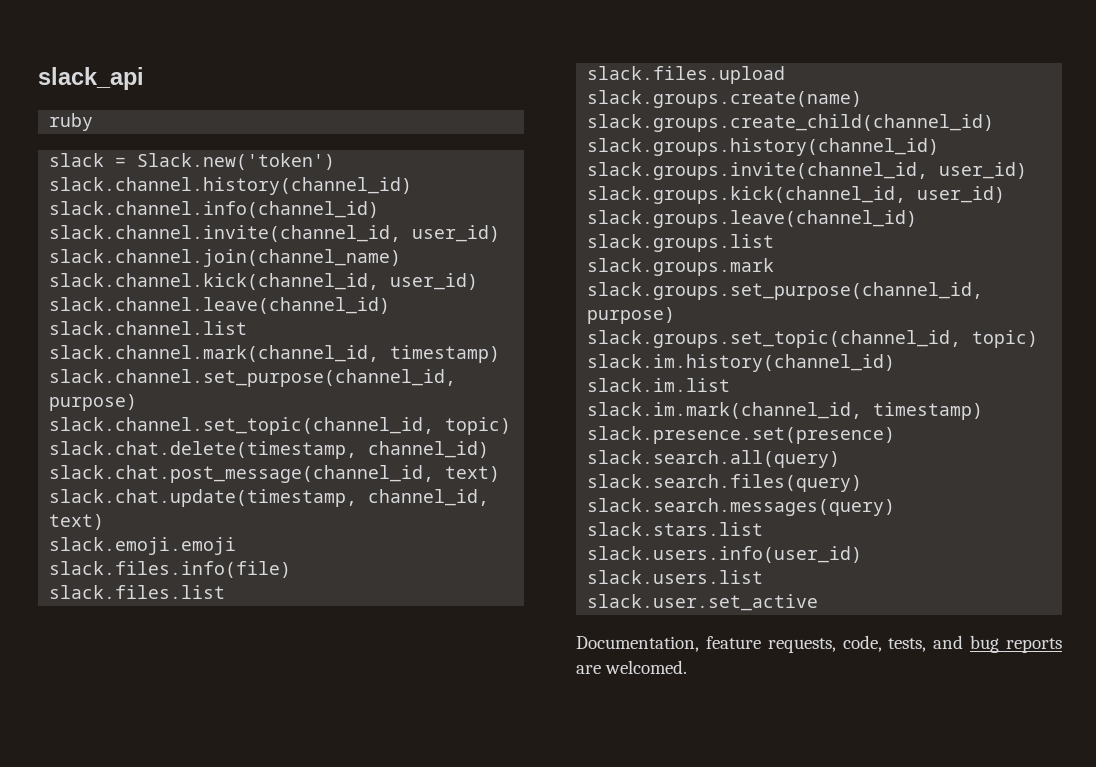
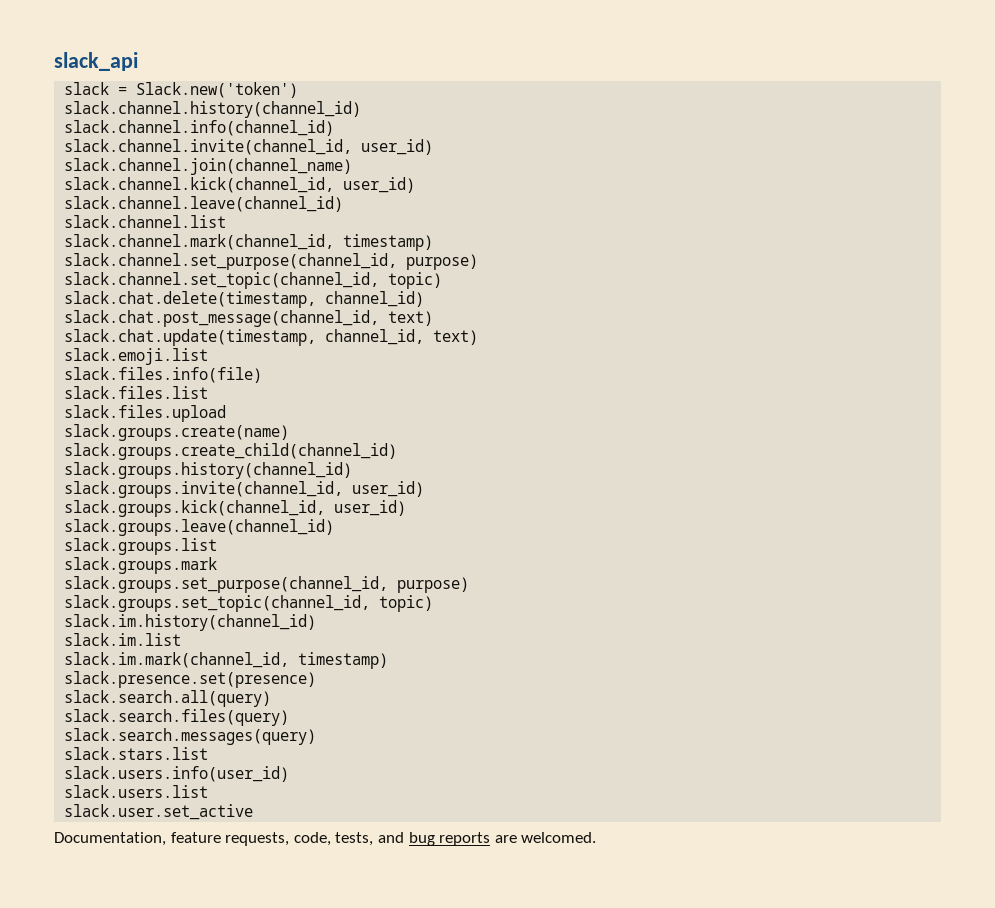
[49,113,94,131] // ruby -> (138, 61) none
[49,537,237,555] slack.emoji.emoji -> [64,348,209,365] slack.emoji.list

